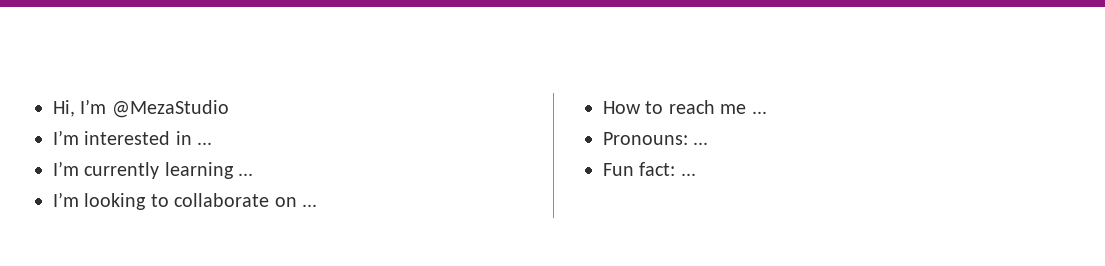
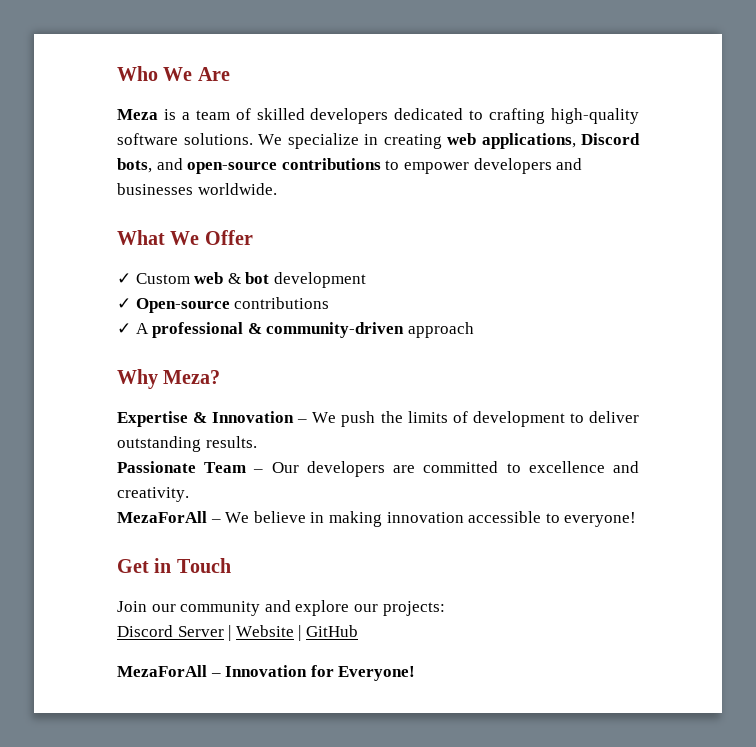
[53,99,229,118] [53,130,213,145] [53,161,254,179] [53,192,317,210] [603,100,767,114] [603,132,709,145] [603,162,696,176] Hi, I’m @MezaStudio // I’m interested in ... // I’m currently learning ... // I’m looking to collaborate on ... // How to reach me ... // Pronouns: ... // Fun fact: ... -> [117,66,230,81] [117,108,639,124] [117,133,640,149] [117,158,583,174] [117,183,277,195] [117,230,253,245] [117,272,366,288] [117,297,330,313] [117,322,474,338] [117,369,221,389] [117,411,639,427] [117,436,257,452] [117,461,639,477] [117,487,189,502] [117,511,637,527] [117,558,231,573] [117,600,445,616] [117,625,358,641] [117,665,416,681] Who We Are // Meza is a team of skilled developers dedicated to crafting high-quality software solutions. We specialize in creating web applications, Discord bots, and open-source contributions to empower developers and businesses worldwide. // What We Offer // ✓ Custom web & bot development // ✓ Open-source contributions // ✓ A professional & community-driven approach // Why Meza? // Expertise & Innovation – We push the limits of development to deliver outstanding results. // Passionate Team – Our developers are committed to excellence and creativity. // MezaForAll – We believe in making innovation accessible to everyone! // Get in Touch // Join our community and explore our projects: // Discord Server | Website | GitHub // MezaForAll – Innovation for Everyone!

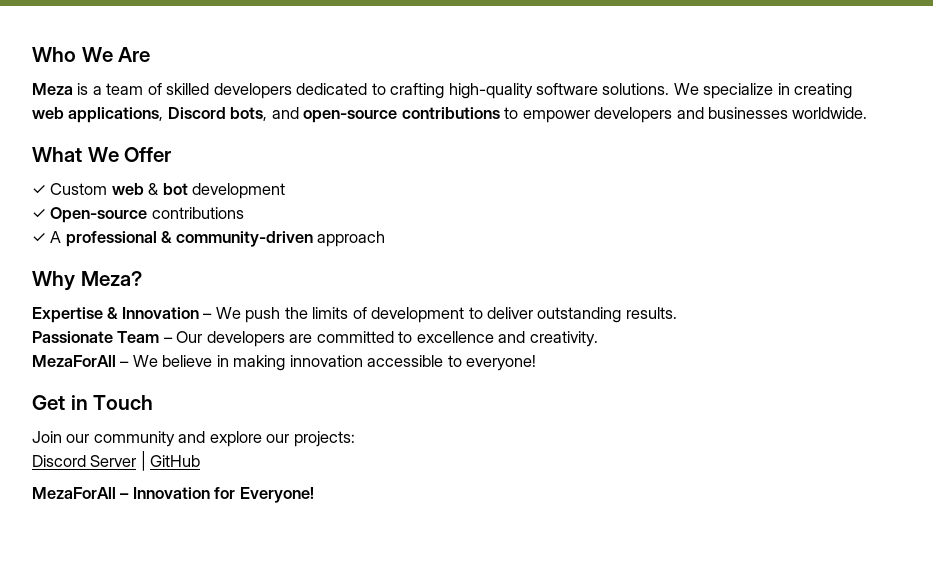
[235,625,302,641] Website | -> (146, 461) none

